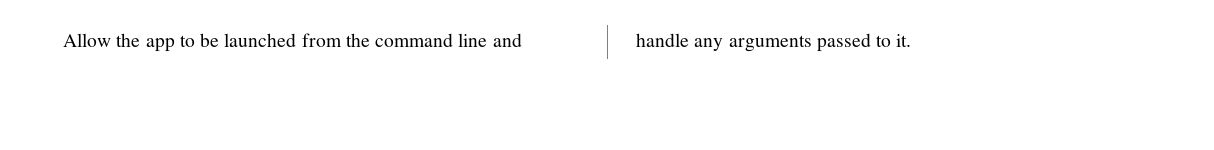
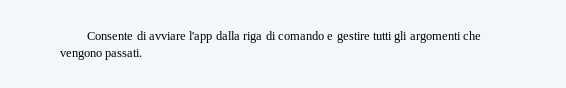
[63,33,912,52] Allow the app to be launched from the command line and handle any arguments passed to it. -> [87,31,482,43] [60,49,143,60] Consente di avviare l'app dalla riga di comando e gestire tutti gli argomenti che vengono passati.

